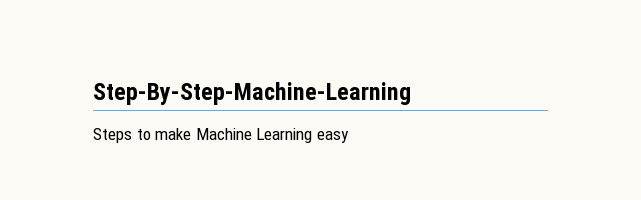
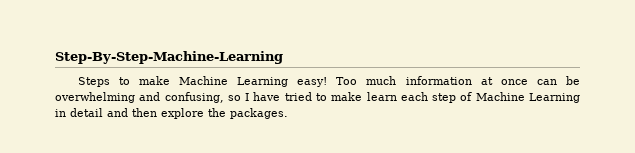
[316,131,349,143] easy -> [297,76,580,87] [55,92,580,103] [55,108,288,119] easy! Too much information at once can be overwhelming and confusing, so I have tried to make learn each step of Machine Learning in detail and then explore the packages.

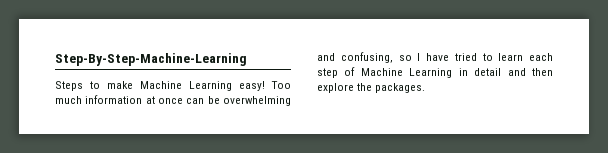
[331,92,363,101] make -> (493, 57) none

